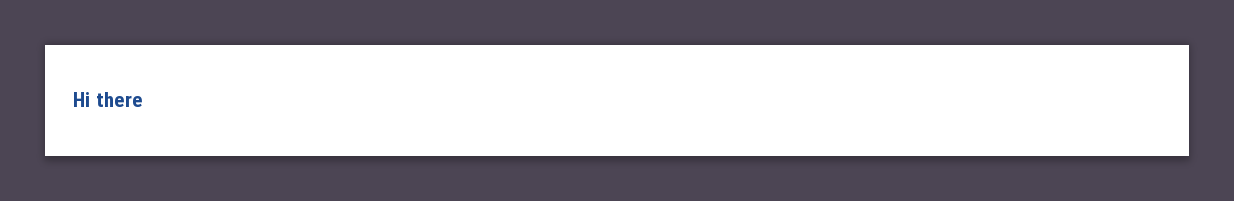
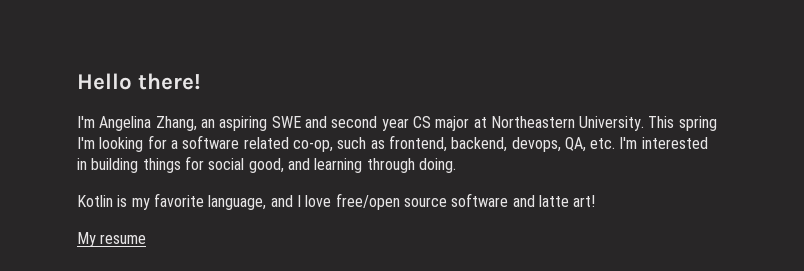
[73,92,143,107] Hi there -> [77,73,202,90] [77,116,717,131] [77,135,708,152] [77,156,456,173] [77,193,596,210] [77,232,147,247] Hello there! // I'm Angelina Zhang, an aspiring SWE and second year CS major at Northeastern University. This spring I'm looking for a software related co-op, such as frontend, backend, devops, QA, etc. I'm interested in building things for social good, and learning through doing. // Kotlin is my favorite language, and I love free/open source software and latte art! // My resume

